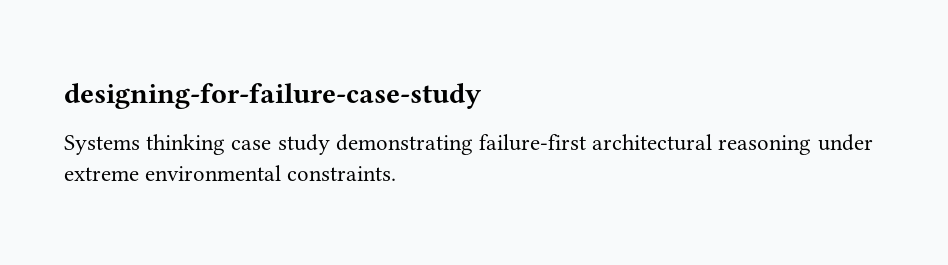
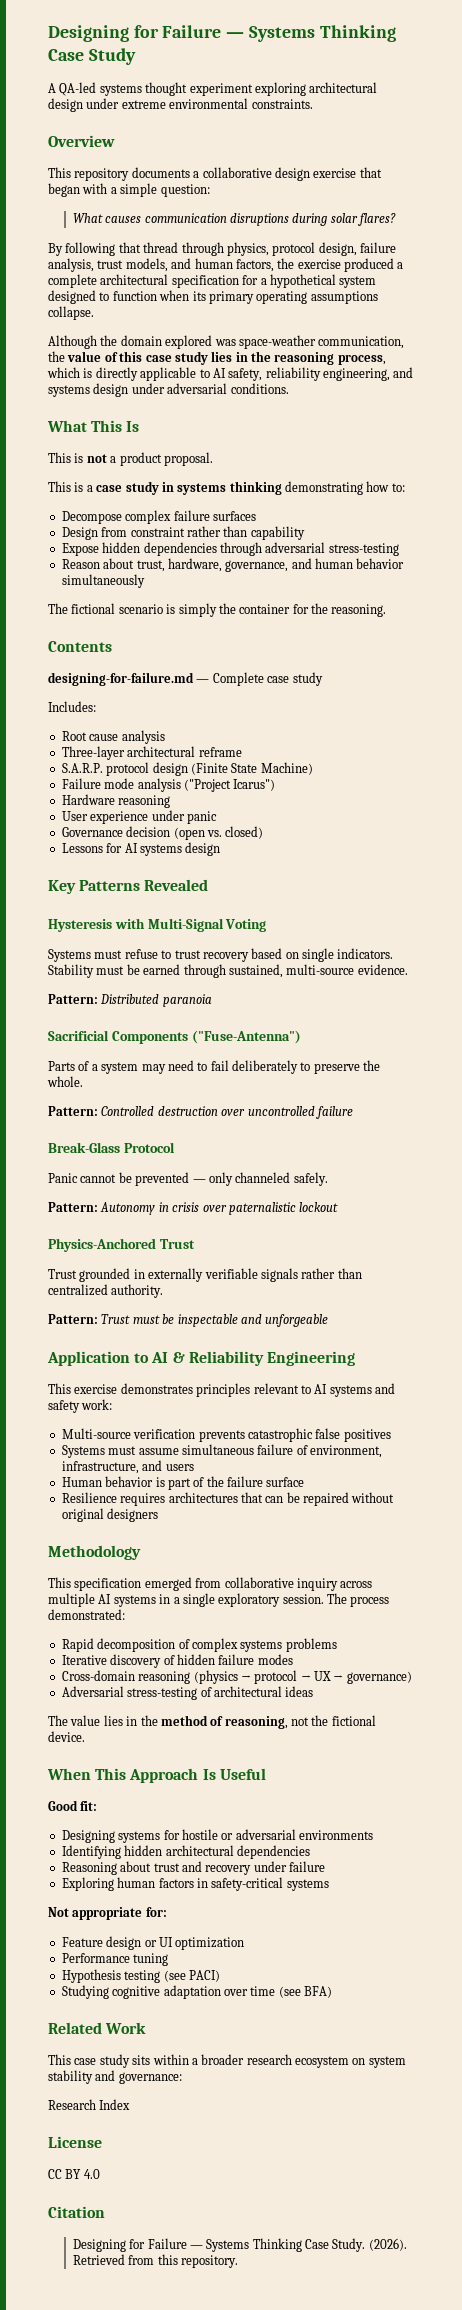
[64,83,482,109] [64,134,873,155] [64,165,397,181] designing-for-failure-case-study // Systems thinking case study demonstrating failure-first architectural reasoning under extreme environmental constraints. -> [48,25,396,42] [48,48,136,65] [48,82,378,96] [48,98,313,112] [48,135,115,147] [48,167,382,181] [48,183,210,197] [72,213,397,226] [48,242,396,256] [48,258,404,272] [48,274,377,288] [48,290,378,304] [48,306,94,320] [48,335,405,349] [48,351,386,365] [47,367,414,381] [48,383,289,397] [47,420,140,432] [48,452,213,466] [48,481,405,495] [61,510,256,524] [61,526,305,540] [61,542,399,556] [61,558,405,572] [61,574,145,588] [48,603,387,617] [48,641,112,652] [48,672,323,686] [48,701,96,712] [61,730,165,744] [61,746,242,760] [61,762,313,776] [61,778,276,792] [61,794,171,808] [61,810,217,824] [61,826,264,840] [61,842,221,856] [48,879,209,894] [48,918,267,932] [48,948,394,962] [48,964,408,978] [48,994,212,1007] [48,1030,301,1044] [48,1060,381,1074] [47,1076,83,1087] [48,1106,353,1119] [48,1142,175,1153] [48,1172,328,1186] [48,1202,339,1215] [48,1238,195,1252] [48,1268,362,1282] [48,1284,164,1298] [48,1314,329,1327] [47,1351,355,1366] [48,1383,395,1397] [48,1399,113,1413] [61,1428,391,1442] [61,1444,382,1458] [61,1460,194,1474] [61,1476,305,1490] [61,1492,395,1506] [61,1508,159,1522] [48,1545,141,1560] [48,1577,373,1591] [48,1593,390,1607] [48,1609,125,1620] [61,1638,337,1652] [61,1654,293,1668] [61,1670,412,1684] [61,1686,314,1700] [48,1715,376,1729] [48,1731,85,1742] [47,1768,266,1783] [48,1800,98,1811] [61,1829,373,1843] [61,1845,310,1859] [61,1861,325,1875] [61,1877,329,1891] [48,1907,167,1920] [61,1936,245,1950] [61,1953,169,1966] [61,1969,220,1983] [61,1985,332,1999] [48,2022,147,2034] [48,2054,406,2068] [48,2070,182,2084] [48,2099,131,2110] [48,2136,102,2148] [48,2169,100,2179] [48,2206,105,2218] [72,2238,407,2252] [72,2254,238,2268] Designing for Failure — Systems Thinking Case Study // A QA-led systems thought experiment exploring architectural design under extreme environmental constraints. // Overview // This repository documents a collaborative design exercise that began with a simple question: // What causes communication disruptions during solar flares? // By following that thread through physics, protocol design, failure analysis, trust models, and human factors, the exercise produced a complete architectural specification for a hypothetical system designed to function when its primary operating assumptions collapse. // Although the domain explored was space-weather communication, the value of this case study lies in the reasoning process, which is directly applicable to AI safety, reliability engineering, and systems design under adversarial conditions. // What This Is // This is not a product proposal. // This is a case study in systems thinking demonstrating how to: // Decompose complex failure surfaces // Design from constraint rather than capability // Expose hidden dependencies through adversarial stress-testing // Reason about trust, hardware, governance, and human behavior simultaneously // The fictional scenario is simply the container for the reasoning. // Contents // designing-for-failure.md — Complete case study // Includes: // Root cause analysis // Three-layer architectural reframe // S.A.R.P. protocol design (Finite State Machine) // Failure mode analysis ("Project Icarus") // Hardware reasoning // User experience under panic // Governance decision (open vs. closed) // Lessons for AI systems design // Key Patterns Revealed // Hysteresis with Multi-Signal Voting // Systems must refuse to trust recovery based on single indicators. Stability must be earned through sustained, multi-source evidence. // Pattern: Distributed paranoia // Sacrificial Components ("Fuse-Antenna") // Parts of a system may need to fail deliberately to preserve the whole. // Pattern: Controlled destruction over uncontrolled failure // Break-Glass Protocol // Panic cannot be prevented — only channeled safely. // Pattern: Autonomy in crisis over paternalistic lockout // Physics-Anchored Trust // Trust grounded in externally verifiable signals rather than centralized authority. // Pattern: Trust must be inspectable and unforgeable // Application to AI & Reliability Engineering // This exercise demonstrates principles relevant to AI systems and safety work: // Multi-source verification prevents catastrophic false positives // Systems must assume simultaneous failure of environment, infrastructure, and users // Human behavior is part of the failure surface // Resilience requires architectures that can be repaired without original designers // Methodology // This specification emerged from collaborative inquiry across multiple AI systems in a single exploratory session. The process demonstrated: // Rapid decomposition of complex systems problems // Iterative discovery of hidden failure modes // Cross-domain reasoning (physics → protocol → UX → governance) // Adversarial stress-testing of architectural ideas // The value lies in the method of reasoning, not the fictional device. // When This Approach Is Useful // Good fit: // Designing systems for hostile or adversarial environments // Identifying hidden architectural dependencies // Reasoning about trust and recovery under failure // Exploring human factors in safety-critical systems // Not appropriate for: // Feature design or UI optimization // Performance tuning // Hypothesis testing (see PACI) // Studying cognitive adaptation over time (see BFA) // Related Work // This case study sits within a broader research ecosystem on system stability and governance: // Research Index // License // CC BY 4.0 // Citation // Designing for Failure — Systems Thinking Case Study. (2026). Retrieved from this repository.

